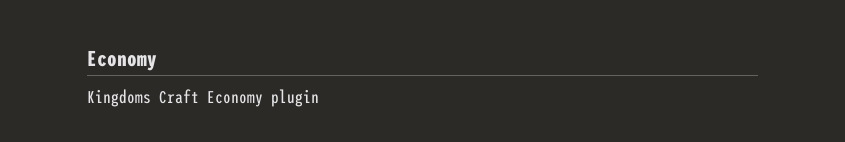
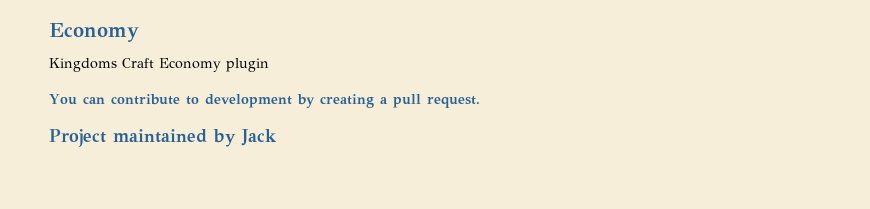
(319, 98) none -> [49,94,480,108] [49,129,277,147] // You can contribute to development by creating a pull request. // Project maintained by Jack

